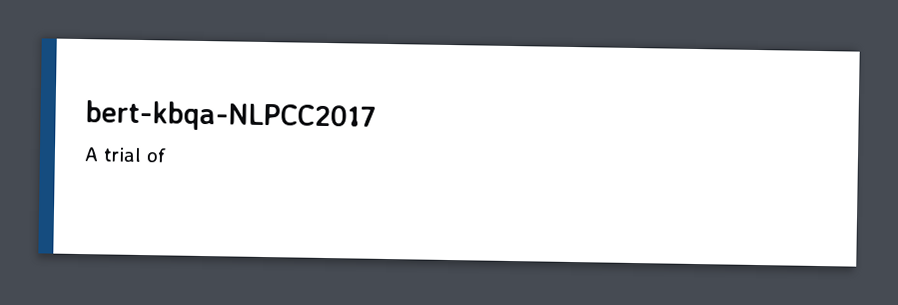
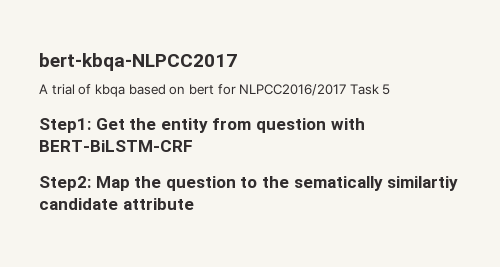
(167, 155) none -> [94,84,391,97] [39,118,365,133] [39,140,193,152] [39,176,459,191] [39,198,194,210] kbqa based on bert for NLPCC2016/2017 Task 5 // Step1: Get the entity from question with BERT-BiLSTM-CRF // Step2: Map the question to the sematically similartiy candidate attribute

